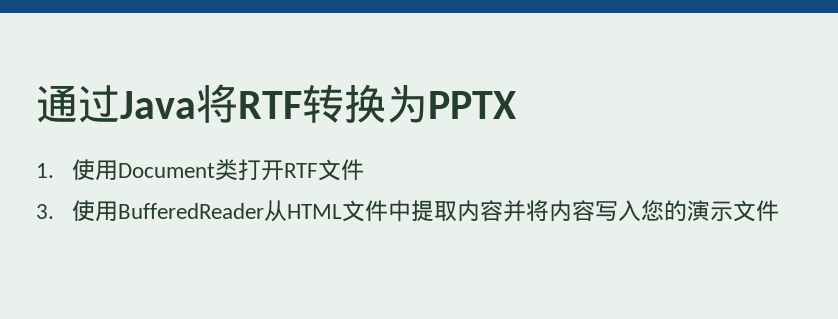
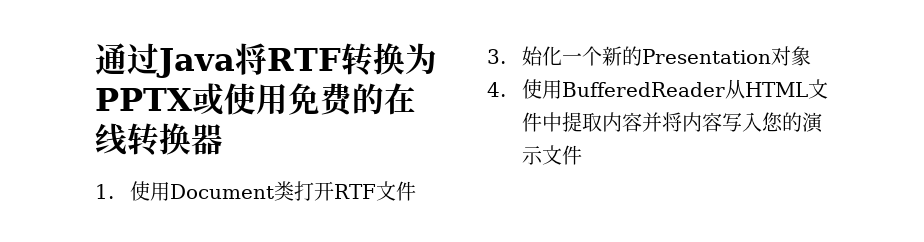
(516, 105) none -> [192,83,416,116] [95,123,223,156] 或使用免费的在线转换器
(54, 211) none -> [522,46,812,66] [487,82,506,97] 始化一个新的Presentation对象 // 4.

